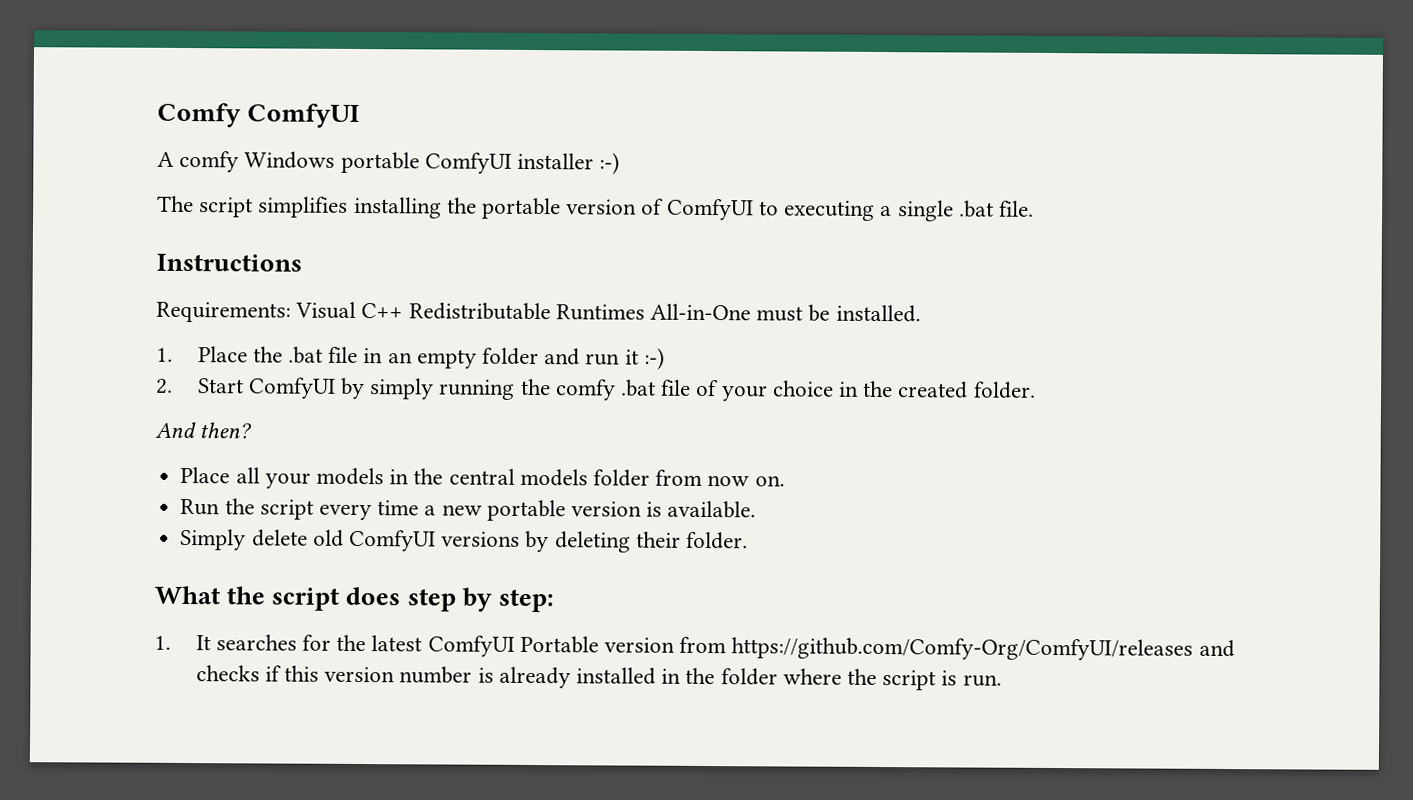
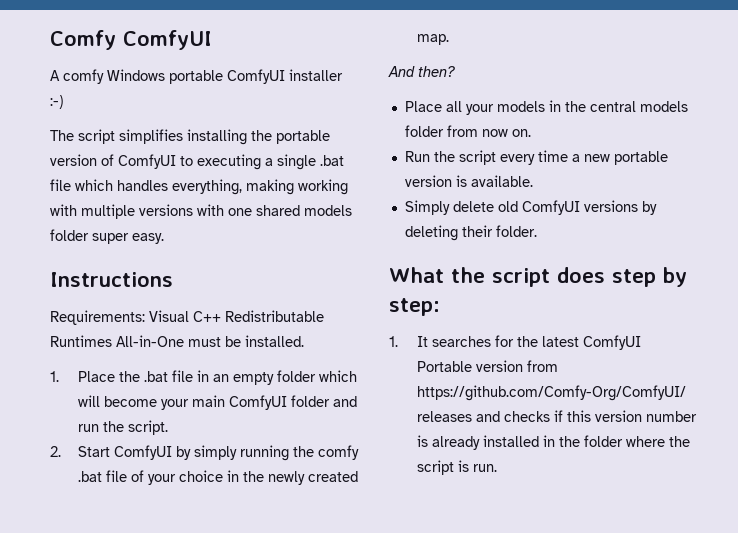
[998,200,1034,217] file. -> [50,179,348,195] [50,204,352,219] [50,229,164,244] file which handles everything, making working with multiple versions with one shared models folder super easy.
[544,347,665,370] and run it :-) -> [318,370,357,382] [77,395,357,410] [77,420,168,435] which will become your main ComfyUI folder and run the script.
[898,381,1036,399] created folder. -> [267,471,358,485] [416,34,449,45] newly created map.

